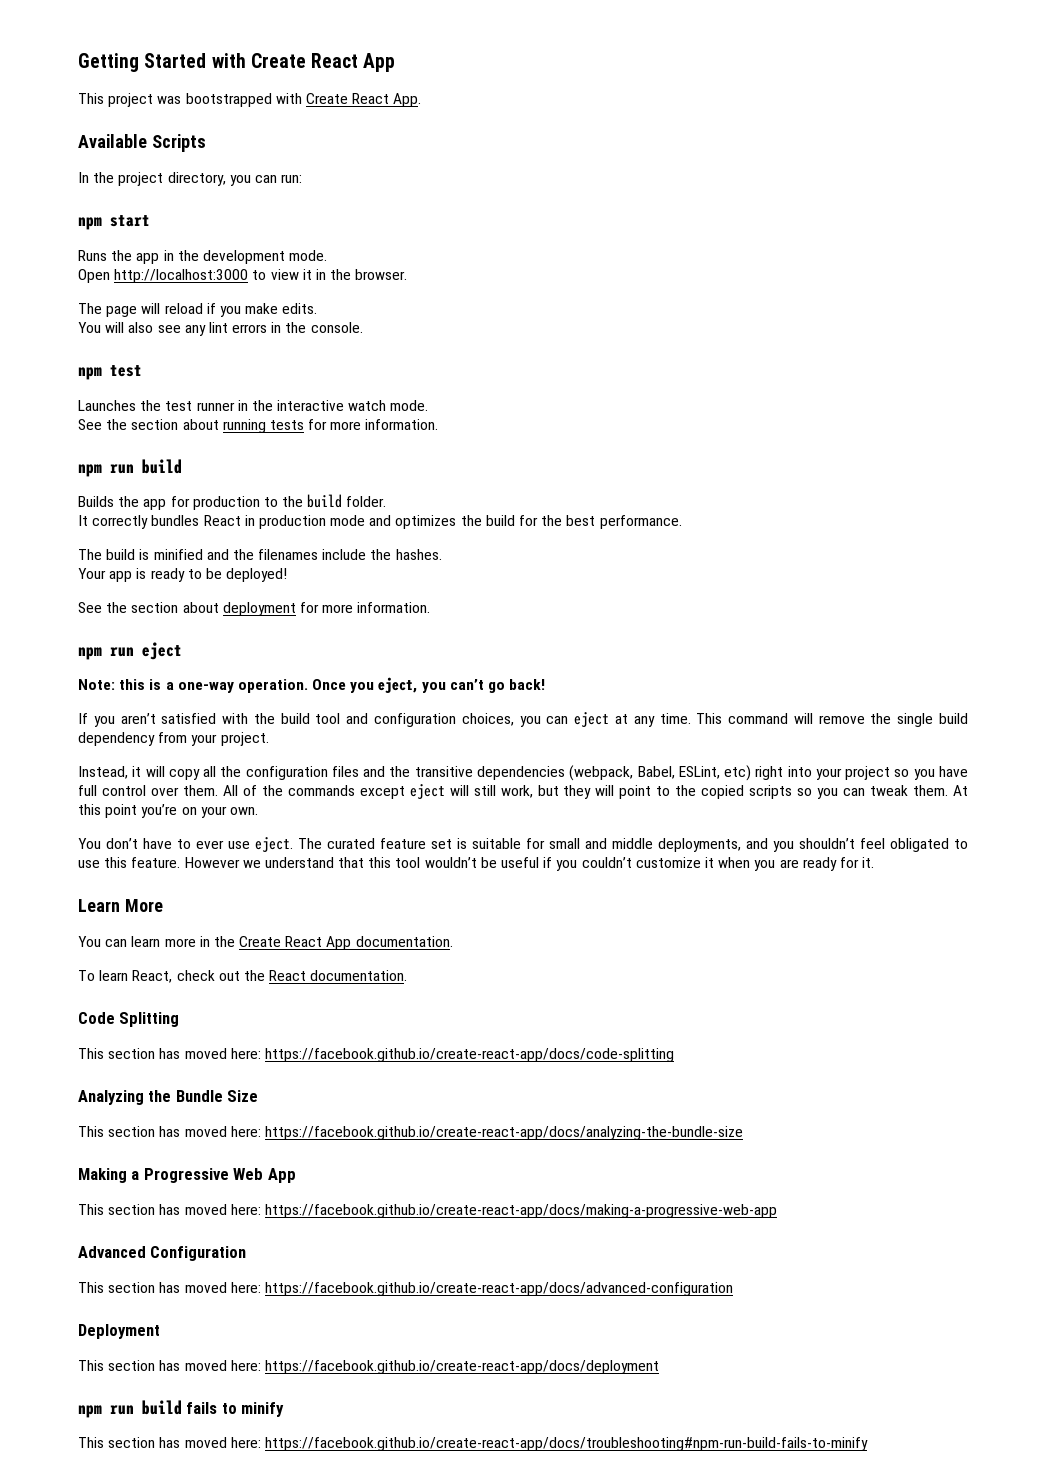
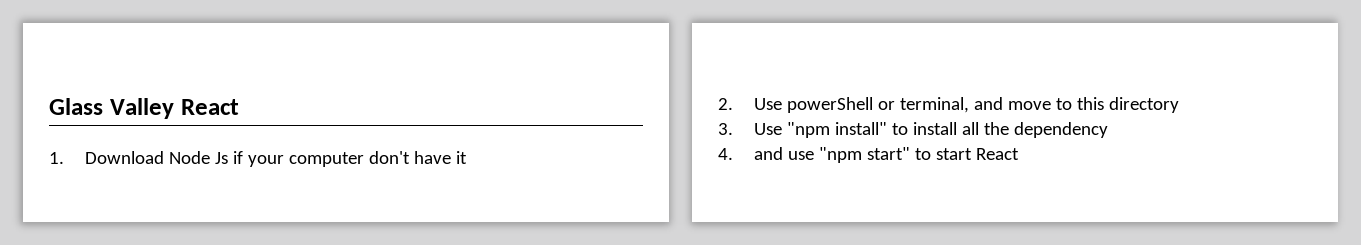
[78,53,396,72] [78,93,422,107] [78,134,206,152] [78,172,303,186] [78,215,150,230] [78,250,328,264] [78,269,408,283] [78,303,318,317] [78,322,363,336] [78,365,142,380] [78,400,429,411] [78,419,439,433] [78,459,182,477] [78,494,387,510] [78,515,682,529] [78,549,442,560] [78,568,288,582] [78,602,431,616] [78,642,182,660] [78,677,546,693] [78,712,968,727] [78,732,269,746] [78,765,968,781] [78,784,968,799] [78,804,258,818] [78,837,968,852] [78,857,875,871] [78,899,163,912] [78,936,453,950] [78,970,408,983] [78,1012,180,1027] [78,1048,674,1062] [78,1090,259,1105] [78,1126,743,1140] [78,1168,296,1183] [78,1204,777,1218] [78,1246,247,1261] [78,1282,733,1296] [78,1324,160,1339] [78,1360,659,1374] [78,1400,285,1418] [78,1437,868,1451] Getting Started with Create React App // This project was bootstrapped with Create React App. // Available Scripts // In the project directory, you can run: // npm start // Runs the app in the development mode. // Open http://localhost:3000 to view it in the browser. // The page will reload if you make edits. // You will also see any lint errors in the console. // npm test // Launches the test runner in the interactive watch mode. // See the section about running tests for more information. // npm run build // Builds the app for production to the build folder. // It correctly bundles React in production mode and optimizes the build for the best performance. // The build is minified and the filenames include the hashes. // Your app is ready to be deployed! // See the section about deployment for more information. // npm run eject // Note: this is a one-way operation. Once you eject, you can’t go back! // If you aren’t satisfied with the build tool and configuration choices, you can eject at any time. This command will remove the single build dependency from your project. // Instead, it will copy all the configuration files and the transitive dependencies (webpack, Babel, ESLint, etc) right into your project so you have full control over them. All of the commands except eject will still work, but they will point to the copied scripts so you can tweak them. At this point you’re on your own. // You don’t have to ever use eject. The curated feature set is suitable for small and middle deployments, and you shouldn’t feel obligated to use this feature. However we understand that this tool wouldn’t be useful if you couldn’t customize it when you are ready for it. // Learn More // You can learn more in the Create React App documentation. // To learn React, check out the React documentation. // Code Splitting // This section has moved here: https://facebook.github.io/create-react-app/docs/code-splitting // Analyzing the Bundle Size // This section has moved here: https://facebook.github.io/create-react-app/docs/analyzing-the-bundle-size // Making a Progressive Web App // This section has moved here: https://facebook.github.io/create-react-app/docs/making-a-progressive-web-app // Advanced Configuration // This section has moved here: https://facebook.github.io/create-react-app/docs/advanced-configuration // Deployment // This section has moved here: https://facebook.github.io/create-react-app/docs/deployment // npm run build fails to minify // This section has moved here: https://facebook.github.io/create-react-app/docs/troubleshooting#npm-run-build-fails-to-minify -> [49,98,239,119] [49,151,467,167] [718,97,1179,113] [718,122,1108,138] [718,147,1019,163] Glass Valley React // 1. Download Node Js if your computer don't have it // 2. Use powerShell or terminal, and move to this directory // 3. Use "npm install" to install all the dependency // 4. and use "npm start" to start React

